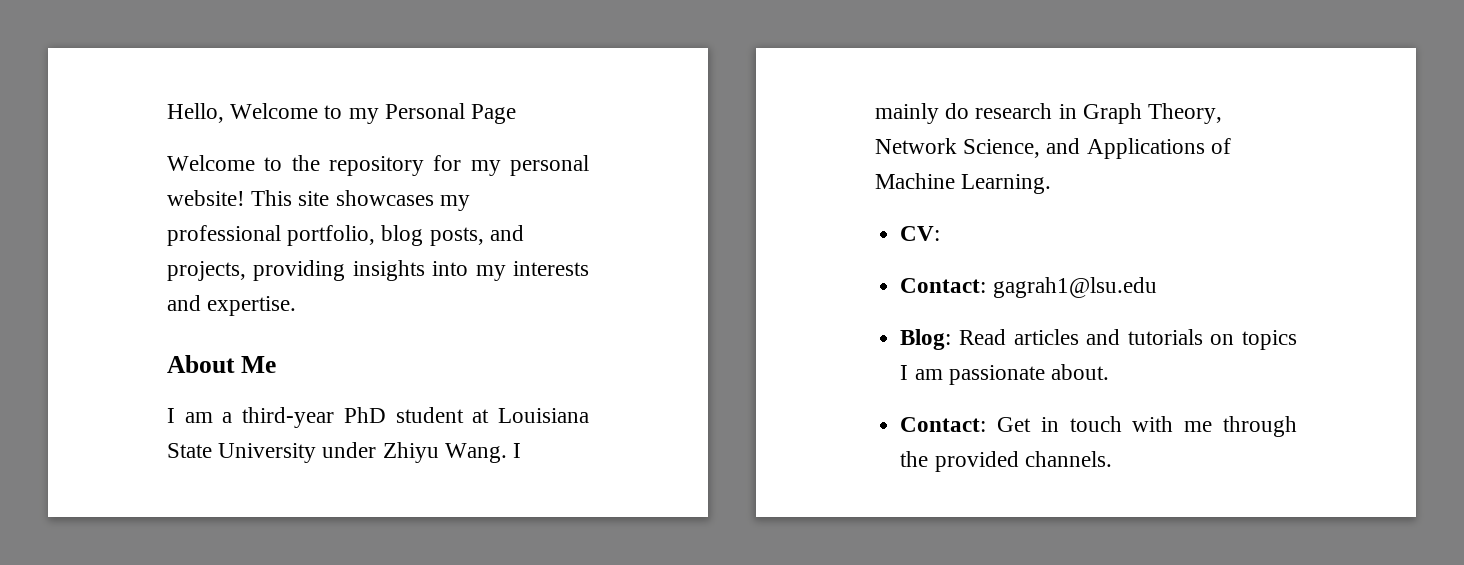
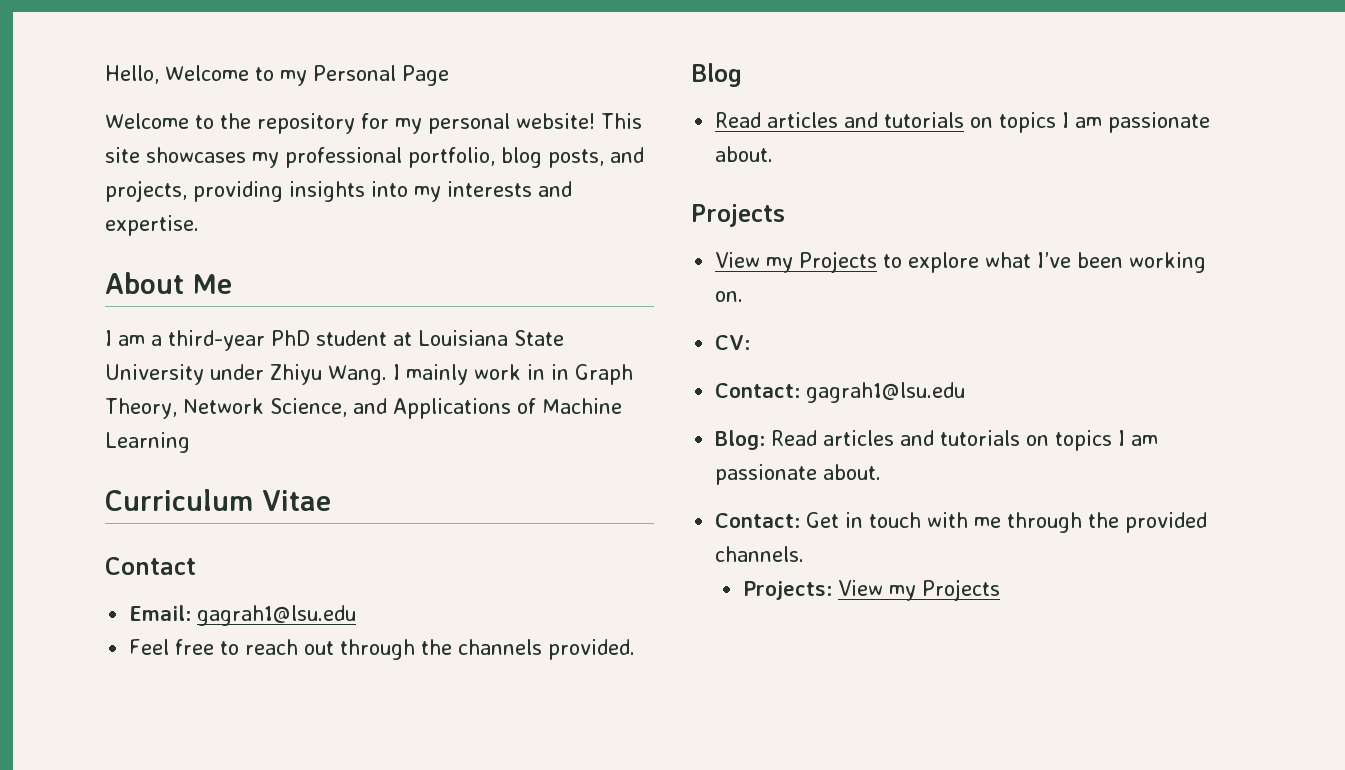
[945,103,1053,119] do research -> [473,364,545,380] work in
[961,174,1052,194] Learning. -> [105,432,190,453] [105,489,331,511] [105,557,196,575] [129,605,357,626] [129,639,636,660] [691,63,742,87] [715,112,1211,133] [715,146,774,162] [691,204,785,227] [715,251,1207,273] [715,291,744,302] Learning // Curriculum Vitae // Contact // Email: gagrah1@lsu.edu // Feel free to reach out through the channels provided. // Blog // Read articles and tutorials on topics I am passionate about. // Projects // View my Projects to explore what I’ve been working on.
(1112, 459) none -> [742,579,1000,601] // Projects: View my Projects

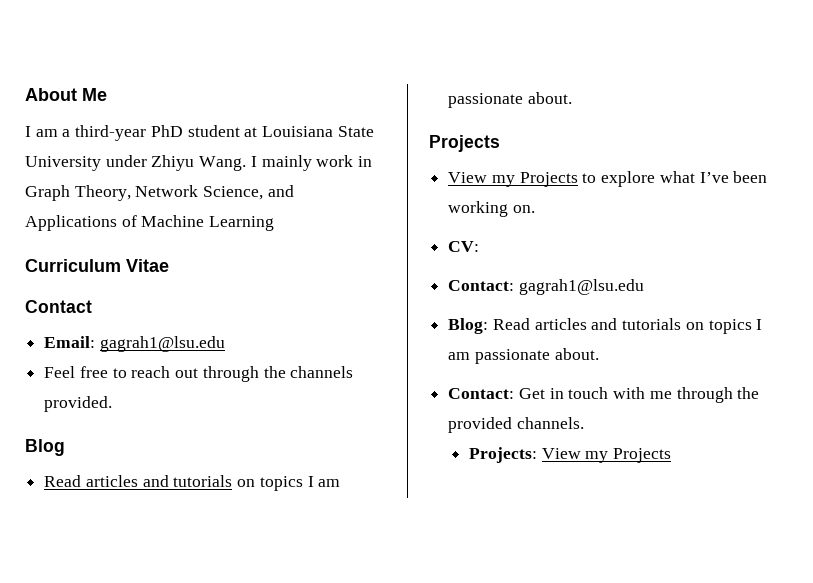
[105,65,449,86] [105,113,642,134] [105,147,644,168] [105,180,572,202] [105,215,199,236] Hello, Welcome to my Personal Page // Welcome to the repository for my personal website! This site showcases my professional portfolio, blog posts, and projects, providing insights into my interests and expertise. // -> (25, 94) none
[550,364,569,380] in -> (373, 161) none

